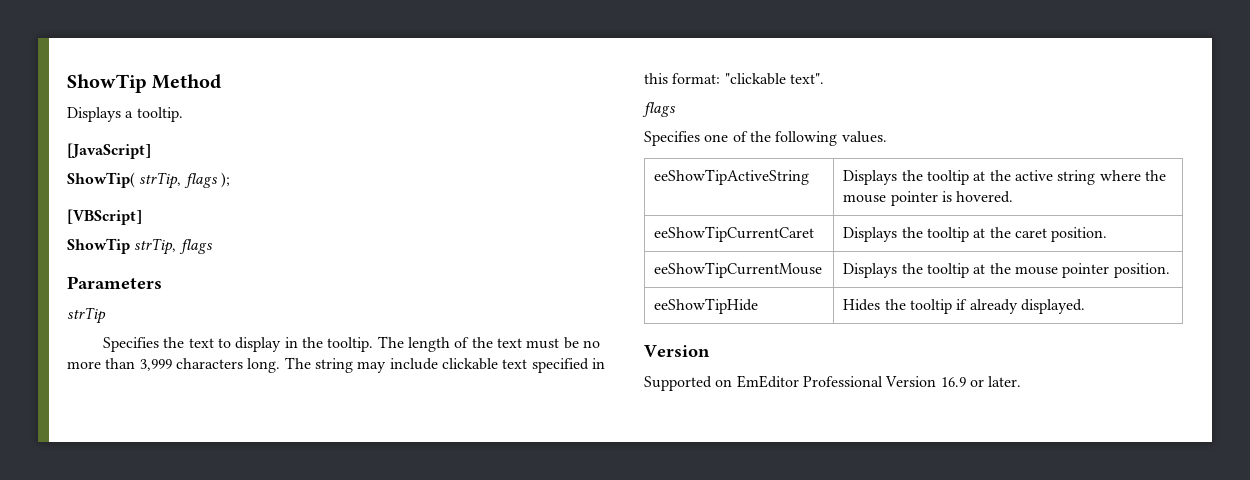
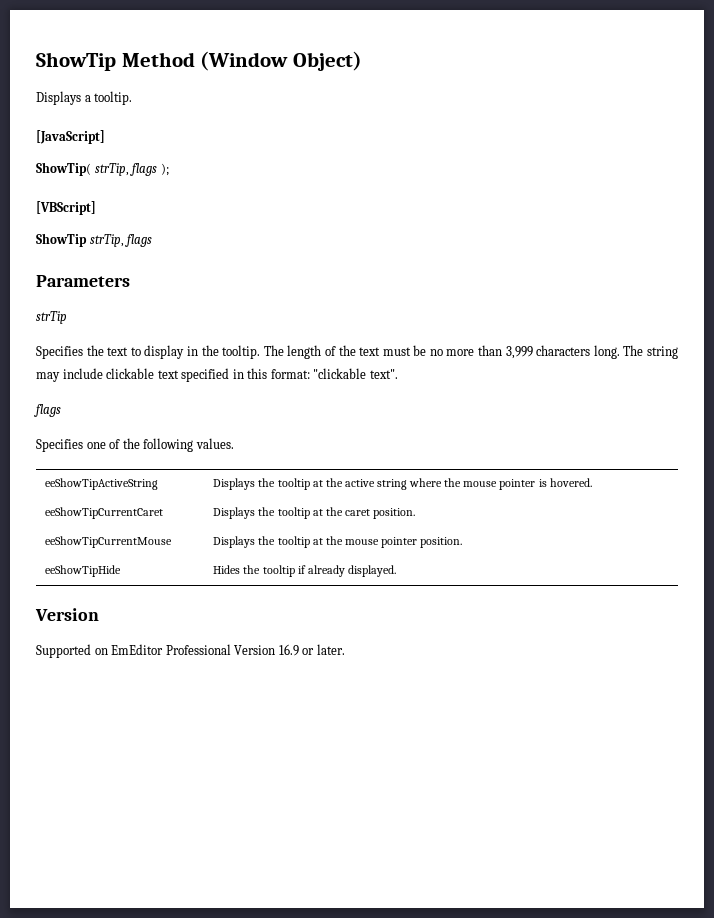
(222, 81) none -> [200,51,362,71] (Window Object)

